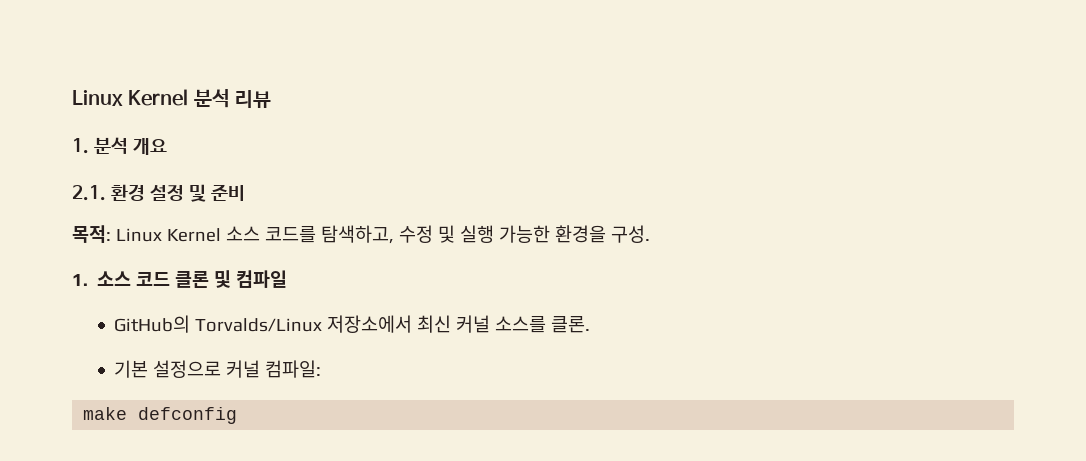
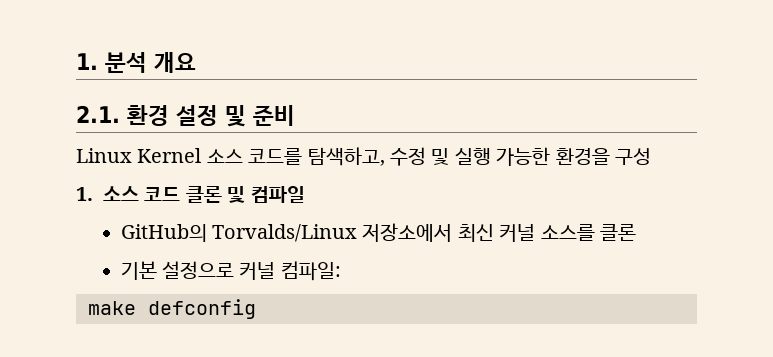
[72,89,271,108] Linux Kernel 분석 리뷰 // -> (76, 61) none
[72,225,111,243] 목적: -> (295, 115) none
[610,225,650,243] 구성. -> [614,148,651,165] 구성
[551,316,591,333] 클론. -> [599,224,636,241] 클론

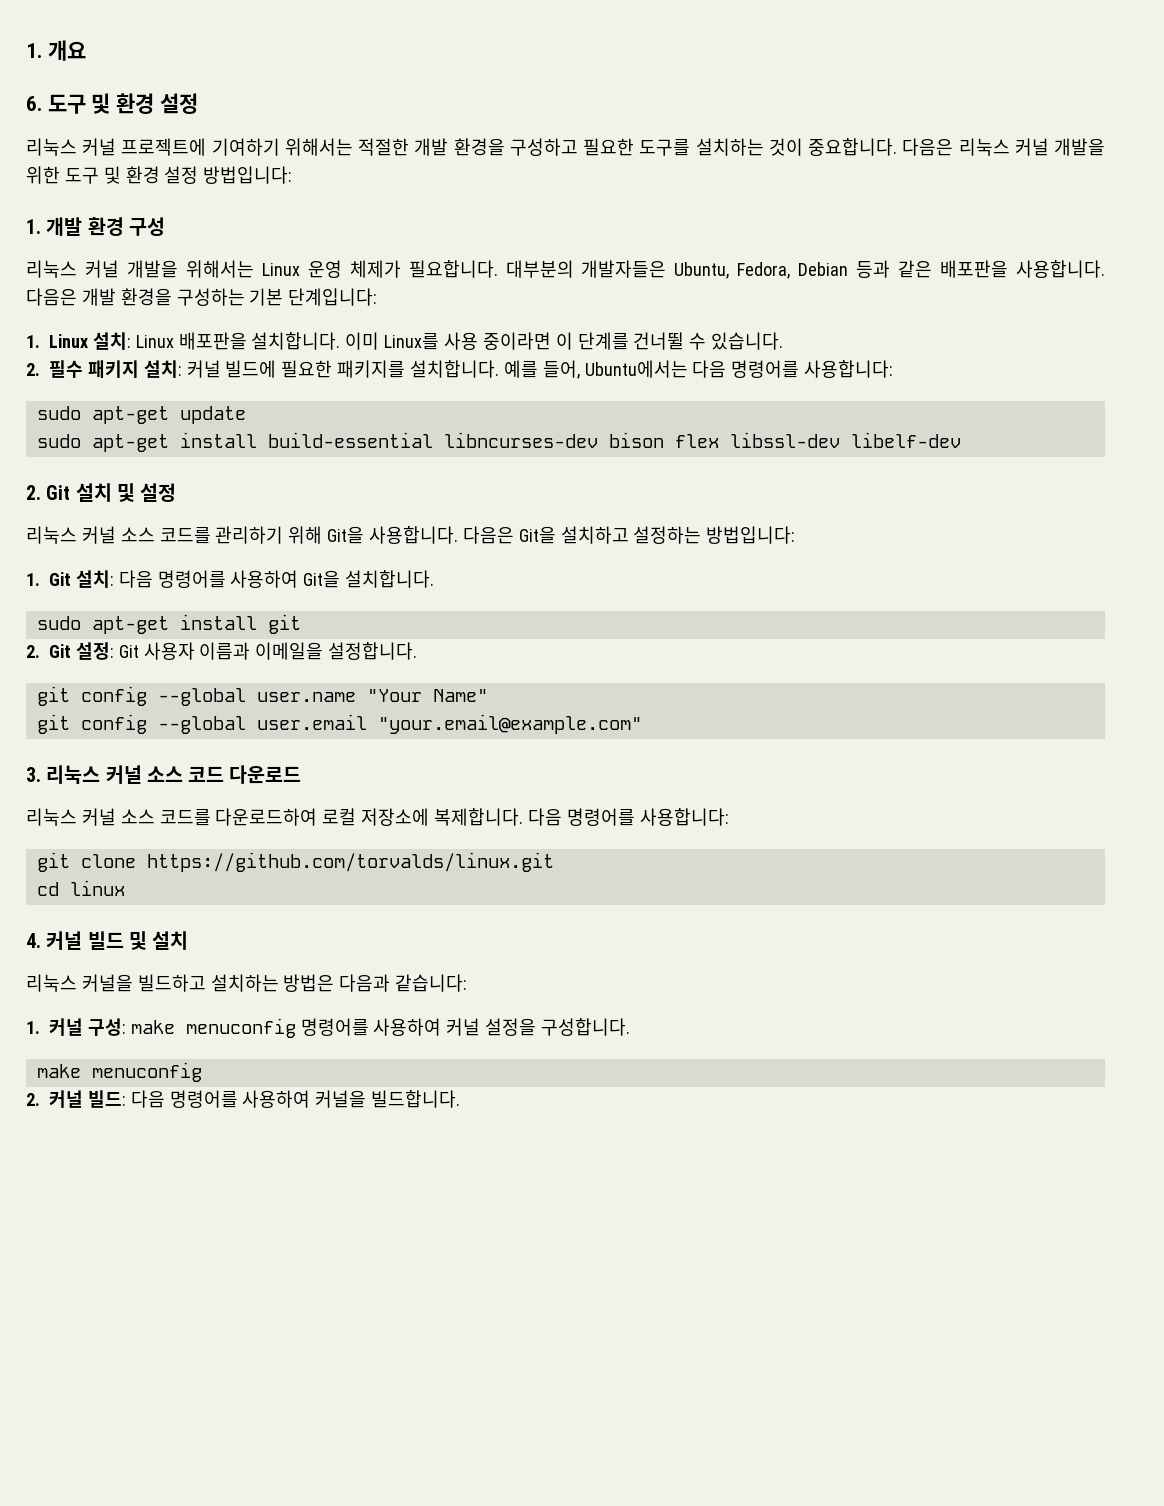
[76,52,147,73] 1. 분석 -> [26,43,42,58] 1.
[76,105,295,127] [76,147,651,166] [76,186,305,203] [120,223,636,242] [120,261,341,281] [88,299,256,319] 2.1. 환경 설정 및 준비 // Linux Kernel 소스 코드를 탐색하고, 수정 및 실행 가능한 환경을 구성 // 1. 소스 코드 클론 및 컴파일 // GitHub의 Torvalds/Linux 저장소에서 최신 커널 소스를 클론 // 기본 설정으로 커널 컴파일: // make defconfig -> [26,93,198,114] [26,138,1106,156] [26,166,293,184] [26,217,165,236] [26,260,1105,279] [26,288,378,306] [26,332,784,350] [26,360,894,379] [36,406,246,424] [36,432,961,452] [26,483,177,502] [26,526,796,544] [26,570,435,588] [36,614,301,634] [26,642,418,660] [36,686,488,706] [36,714,642,734] [26,765,302,784] [26,808,729,826] [36,852,554,872] [36,880,125,896] [26,931,189,950] [26,974,468,992] [26,1018,631,1038] [36,1062,202,1082] [26,1090,461,1108] 6. 도구 및 환경 설정 // 리눅스 커널 프로젝트에 기여하기 위해서는 적절한 개발 환경을 구성하고 필요한 도구를 설치하는 것이 중요합니다. 다음은 리눅스 커널 개발을 위한 도구 및 환경 설정 방법입니다: // 1. 개발 환경 구성 // 리눅스 커널 개발을 위해서는 Linux 운영 체제가 필요합니다. 대부분의 개발자들은 Ubuntu, Fedora, Debian 등과 같은 배포판을 사용합니다. 다음은 개발 환경을 구성하는 기본 단계입니다: // 1. Linux 설치: Linux 배포판을 설치합니다. 이미 Linux를 사용 중이라면 이 단계를 건너뛸 수 있습니다. // 2. 필수 패키지 설치: 커널 빌드에 필요한 패키지를 설치합니다. 예를 들어, Ubuntu에서는 다음 명령어를 사용합니다: // sudo apt-get update // sudo apt-get install build-essential libncurses-dev bison flex libssl-dev libelf-dev // 2. Git 설치 및 설정 // 리눅스 커널 소스 코드를 관리하기 위해 Git을 사용합니다. 다음은 Git을 설치하고 설정하는 방법입니다: // 1. Git 설치: 다음 명령어를 사용하여 Git을 설치합니다. // sudo apt-get install git // 2. Git 설정: Git 사용자 이름과 이메일을 설정합니다. // git config --global user.name "Your Name" // git config --global user.email "your.email@example.com" // 3. 리눅스 커널 소스 코드 다운로드 // 리눅스 커널 소스 코드를 다운로드하여 로컬 저장소에 복제합니다. 다음 명령어를 사용합니다: // git clone https://github.com/torvalds/linux.git // cd linux // 4. 커널 빌드 및 설치 // 리눅스 커널을 빌드하고 설치하는 방법은 다음과 같습니다: // 1. 커널 구성: make menuconfig 명령어를 사용하여 커널 설정을 구성합니다. // make menuconfig // 2. 커널 빌드: 다음 명령어를 사용하여 커널을 빌드합니다.

